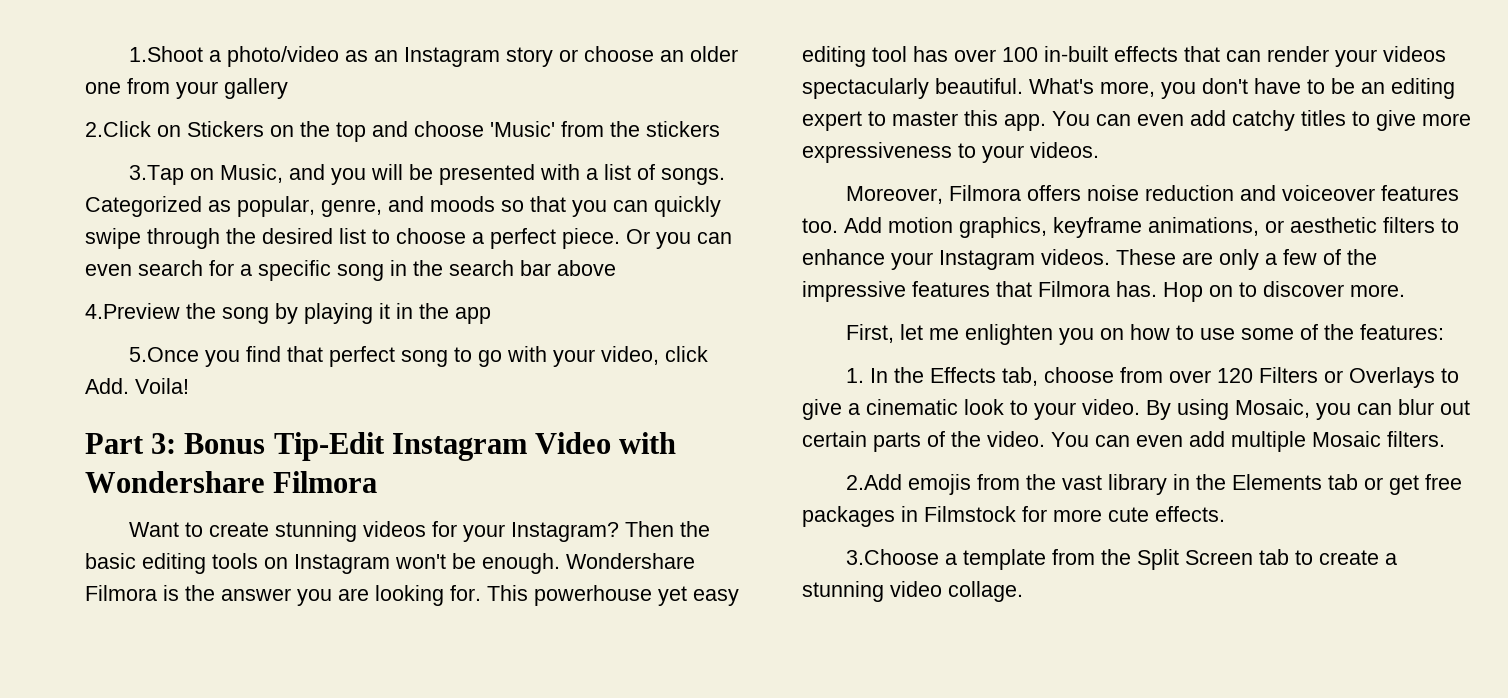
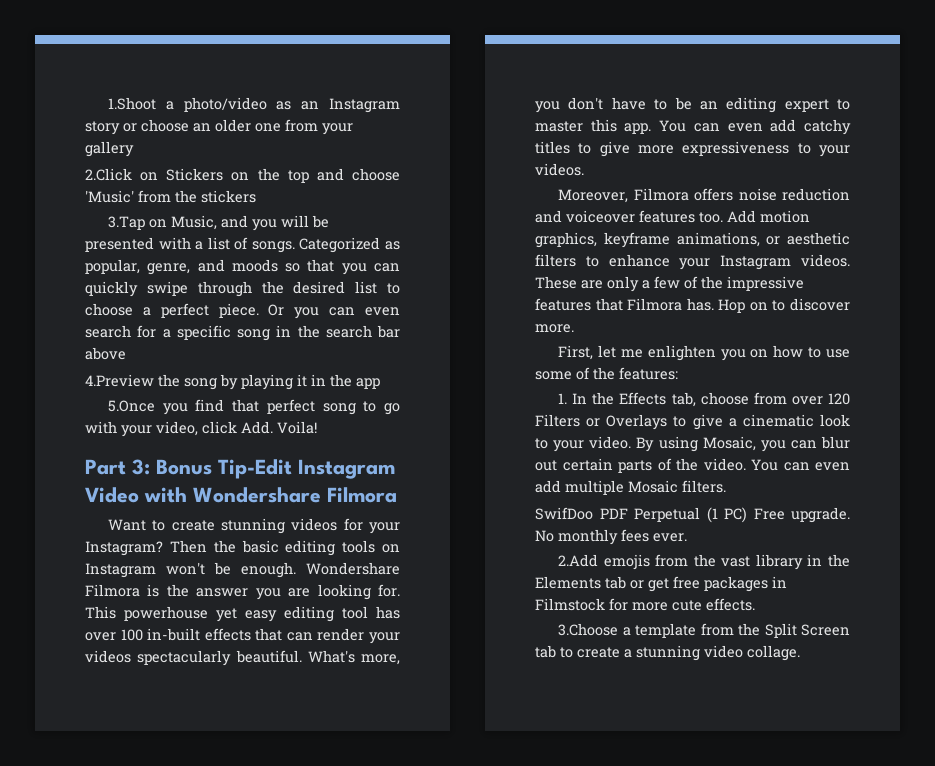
(1445, 439) none -> [535,507,850,523] [535,529,687,545] // SwifDoo PDF Perpetual (1 PC) Free upgrade. No monthly fees ever.

